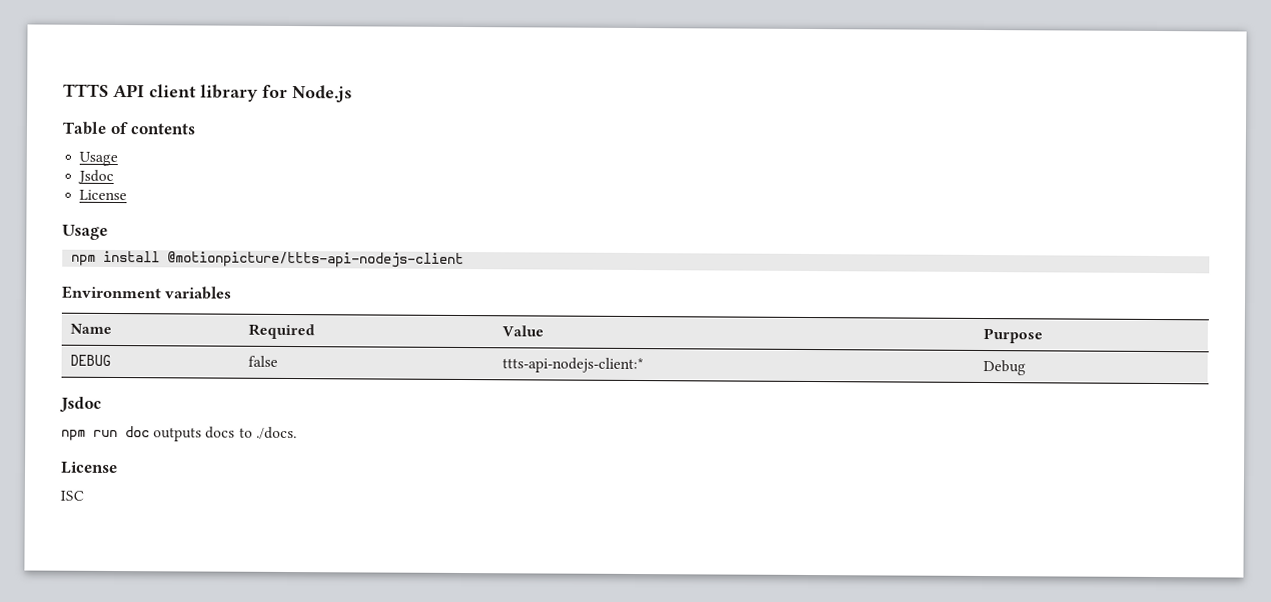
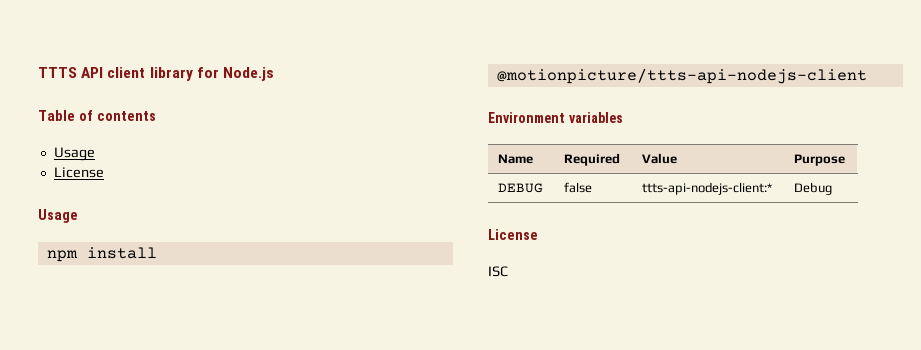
[77,169,115,184] // Jsdoc -> (95, 154) none
[59,396,102,413] [61,426,297,442] // Jsdoc // npm run doc outputs docs to ./docs. -> (833, 188) none

